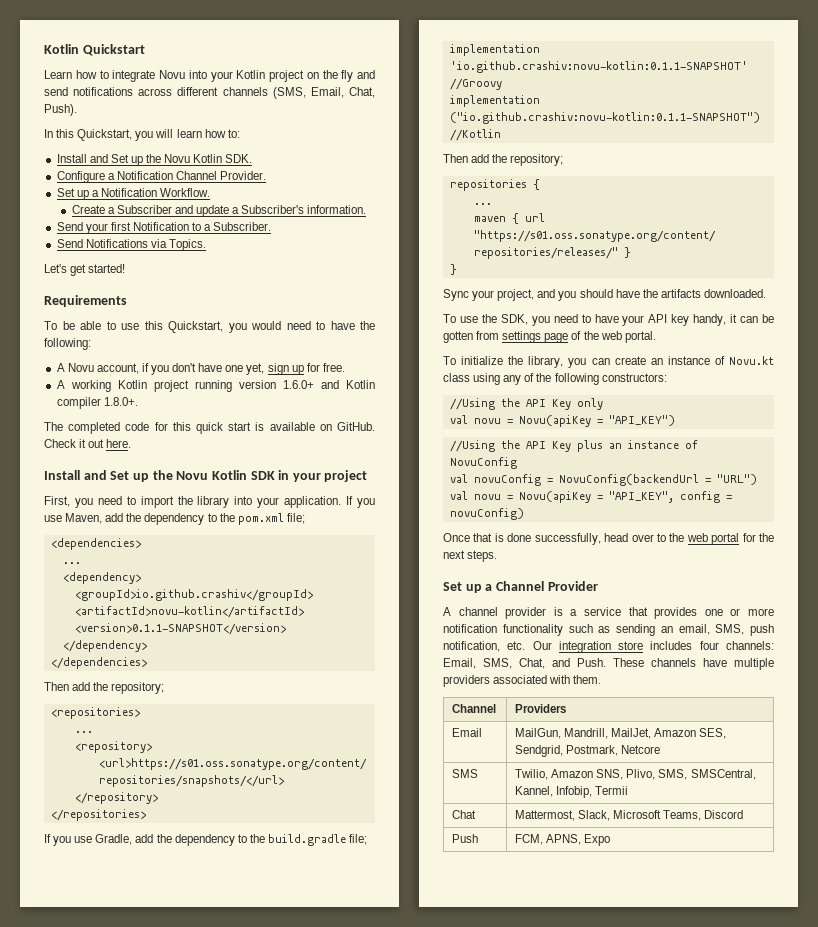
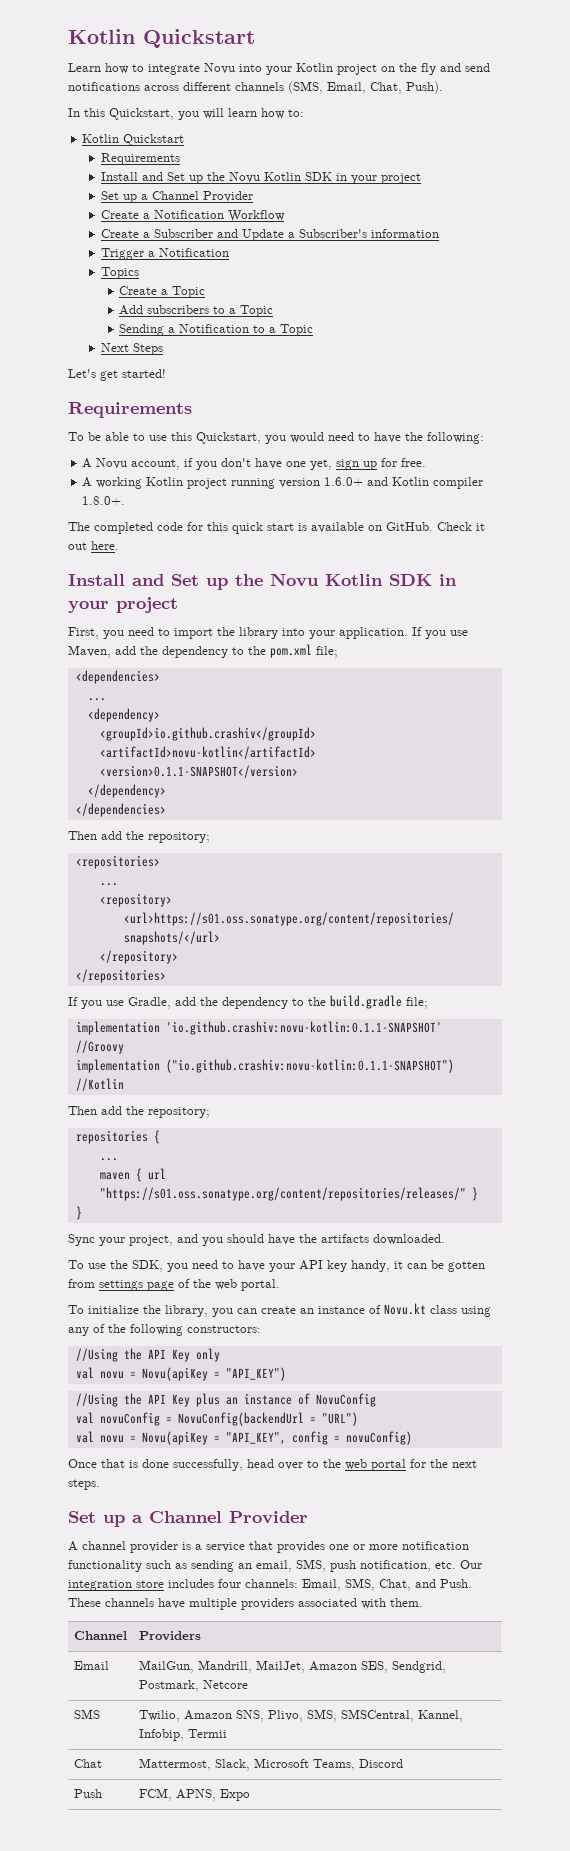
[56,154,253,166] [56,171,267,183] [56,188,211,200] // Install and Set up the Novu Kotlin SDK. // Configure a Notification Channel Provider. // Set up a Notification Workflow. -> [82,134,185,146] [100,153,180,165] [100,172,421,184] [100,191,253,203] [100,210,285,222] // Kotlin Quickstart // Requirements // Install and Set up the Novu Kotlin SDK in your project // Set up a Channel Provider // Create a Notification Workflow
[196,205,230,217] update -> [241,229,284,241] Update
[307,205,367,214] [56,222,272,234] [56,239,206,251] information. // Send your first Notification to a Subscriber. // Send Notifications via Topics. -> [370,229,439,238] [100,248,229,260] [100,267,139,279] [119,286,206,298] [119,305,274,317] [119,324,314,336] [100,343,163,355] information // Trigger a Notification // Topics // Create a Topic // Add subscribers to a Topic // Sending a Notification to a Topic // Next Steps

